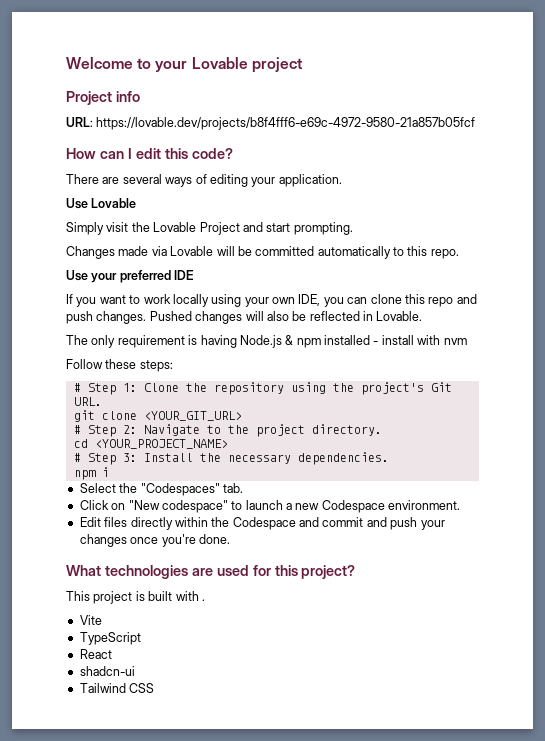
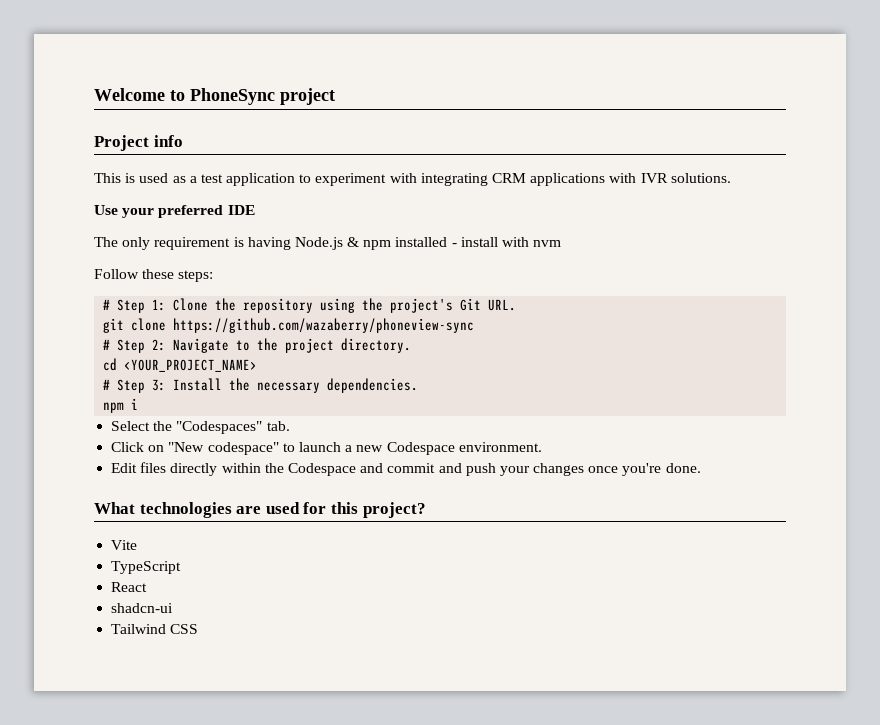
[155,57,248,72] your Lovable -> [190,88,275,105] PhoneSync
[66,117,476,130] [66,148,233,159] [66,174,342,187] [66,198,137,209] [66,222,353,235] [66,246,459,259] [66,270,195,283] [66,294,477,307] [66,311,423,324] URL: https://lovable.dev/projects/b8f4fff6-e69c-4972-9580-21a857b05fcf // How can I edit this code? // There are several ways of editing your application. // Use Lovable // Simply visit the Lovable Project and start prompting. // Changes made via Lovable will be committed automatically to this repo. // Use your preferred IDE // If you want to work locally using your own IDE, you can clone this repo and push changes. Pushed changes will also be reflected in Lovable. -> [94,173,731,186] [94,205,255,218] This is used as a test application to experiment with integrating CRM applications with IVR solutions. // Use your preferred IDE
[143,411,242,421] <YOUR_GIT_URL> -> [173,318,475,333] https://github.com/wazaberry/phoneview-sync
[66,591,205,604] // This project is built with . -> (426, 510) none

